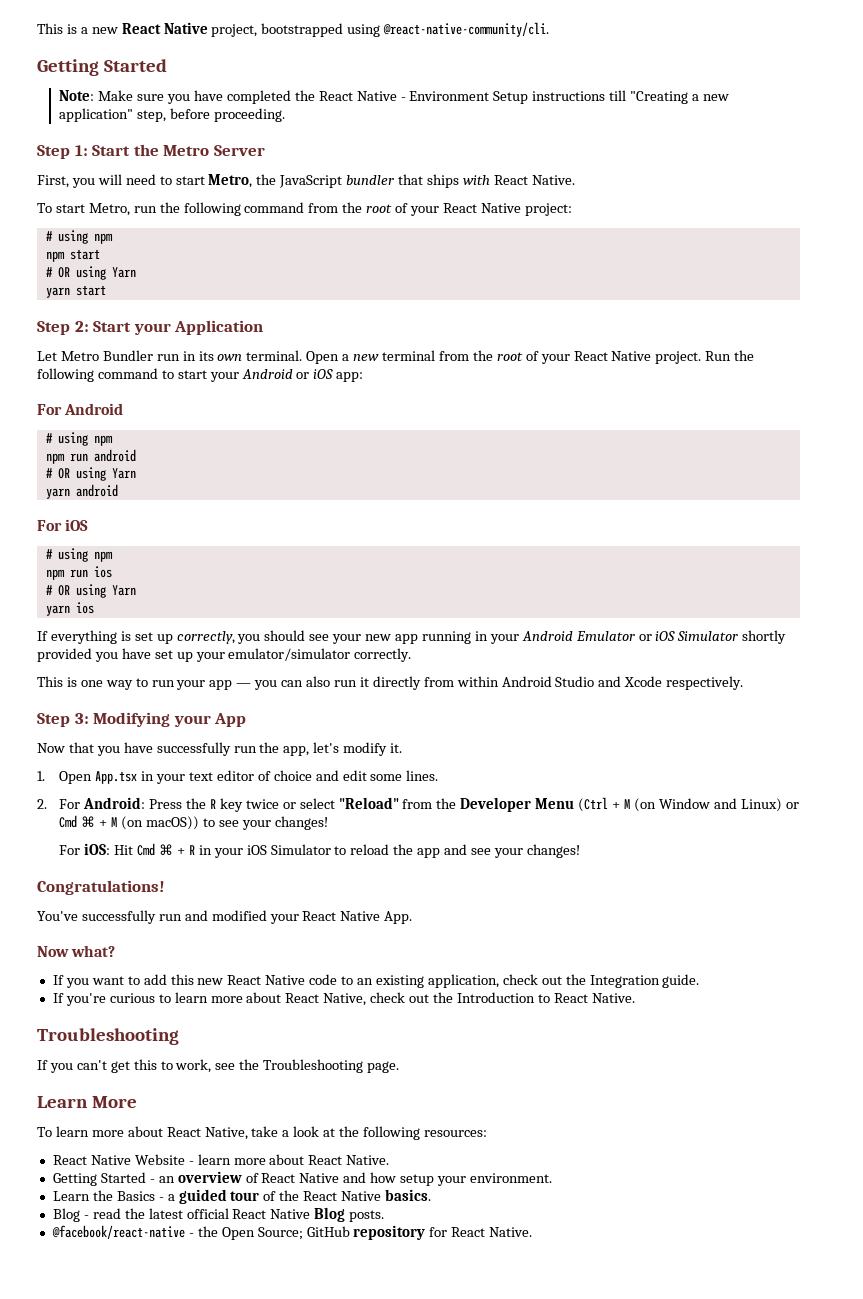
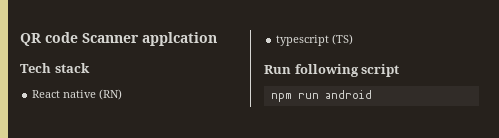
[37,22,550,37] [37,59,167,76] [59,90,729,104] [59,108,286,122] [37,144,265,159] [37,174,575,188] [37,202,572,216] [45,230,113,244] [45,249,100,262] [45,266,136,280] [45,285,106,298] [37,320,264,335] [37,350,755,364] [37,368,364,382] [37,403,124,415] [45,432,113,446] [45,449,136,464] [45,467,136,481] [45,484,118,499] [37,519,89,531] [45,548,113,562] [45,566,112,580] [45,584,136,598] [45,602,94,616] [37,630,787,644] [37,648,412,662] [37,676,744,690] [37,712,247,727] [37,742,403,756] [37,770,439,784] [37,797,799,812] [59,815,328,830] [59,843,580,858] [37,880,165,895] [37,910,413,924] [37,945,116,957] [52,974,700,988] [52,992,635,1006] [37,1028,179,1045] [37,1059,400,1073] [37,1096,137,1108] [37,1126,487,1140] [52,1154,390,1165] [52,1171,552,1186] [52,1189,432,1204] [52,1207,385,1222] [51,1225,533,1240] This is a new React Native project, bootstrapped using @react-native-community/cli. // Getting Started // Note: Make sure you have completed the React Native - Environment Setup instructions till "Creating a new application" step, before proceeding. // Step 1: Start the Metro Server // First, you will need to start Metro, the JavaScript bundler that ships with React Native. // To start Metro, run the following command from the root of your React Native project: // # using npm // npm start // # OR using Yarn // yarn start // Step 2: Start your Application // Let Metro Bundler run in its own terminal. Open a new terminal from the root of your React Native project. Run the following command to start your Android or iOS app: // For Android // # using npm // npm run android // # OR using Yarn // yarn android // For iOS // # using npm // npm run ios // # OR using Yarn // yarn ios // If everything is set up correctly, you should see your new app running in your Android Emulator or iOS Simulator shortly provided you have set up your emulator/simulator correctly. // This is one way to run your app — you can also run it directly from within Android Studio and Xcode respectively. // Step 3: Modifying your App // Now that you have successfully run the app, let's modify it. // 1. Open App.tsx in your text editor of choice and edit some lines. // 2. For Android: Press the R key twice or select "Reload" from the Developer Menu (Ctrl + M (on Window and Linux) or Cmd ⌘ + M (on macOS)) to see your changes! // For iOS: Hit Cmd ⌘ + R in your iOS Simulator to reload the app and see your changes! // Congratulations! // You've successfully run and modified your React Native App. // Now what? // If you want to add this new React Native code to an existing application, check out the Integration guide. // If you're curious to learn more about React Native, check out the Introduction to React Native. // Troubleshooting // If you can't get this to work, see the Troubleshooting page. // Learn More // To learn more about React Native, take a look at the following resources: // React Native Website - learn more about React Native. // Getting Started - an overview of React Native and how setup your environment. // Learn the Basics - a guided tour of the React Native basics. // Blog - read the latest official React Native Blog posts. // @facebook/react-native - the Open Source; GitHub repository for React Native. -> [20,32,217,46] [20,63,90,73] [32,89,123,100] [276,34,354,46] [264,64,400,77] [270,90,372,102] QR code Scanner applcation // Tech stack // React native (RN) // typescript (TS) // Run following script // npm run android

